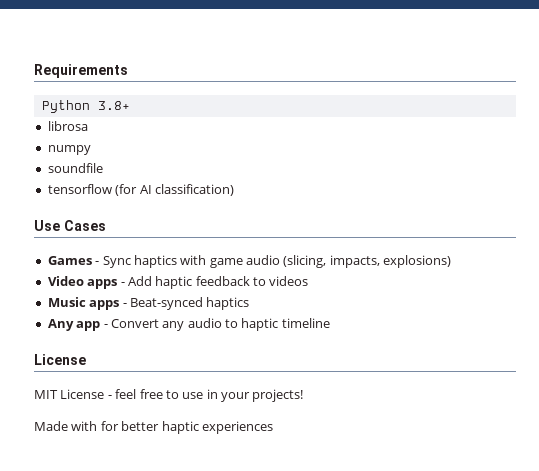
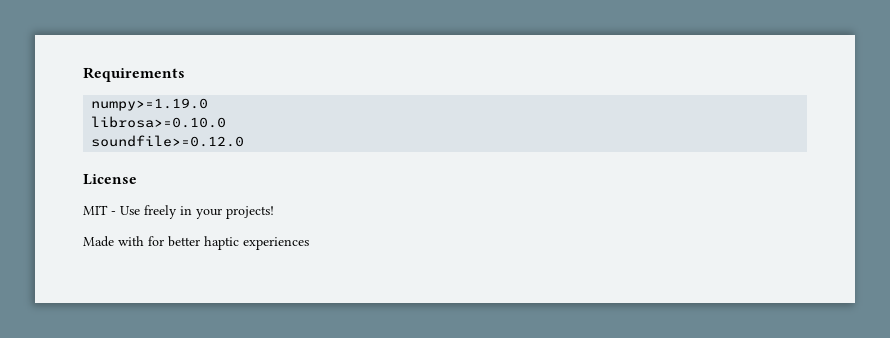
[41,100,130,113] [47,121,88,131] [47,145,91,155] [47,163,103,173] [47,184,234,196] [34,220,106,231] [47,255,452,268] [47,276,309,289] [47,297,250,310] [47,318,330,331] [34,354,86,365] [34,389,204,399] Python 3.8+ // librosa // numpy // soundfile // tensorflow (for AI classification) // Use Cases // Games - Sync haptics with game audio (slicing, impacts, explosions) // Video apps - Add haptic feedback to videos // Music apps - Beat-synced haptics // Any app - Convert any audio to haptic timeline // License // MIT License - feel free to use -> [91,98,209,111] [91,116,227,128] [91,135,245,147] [83,174,137,185] [83,205,177,219] numpy>=1.19.0 // librosa>=0.10.0 // soundfile>=0.12.0 // License // MIT - Use freely

